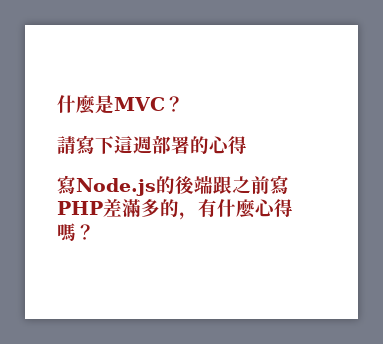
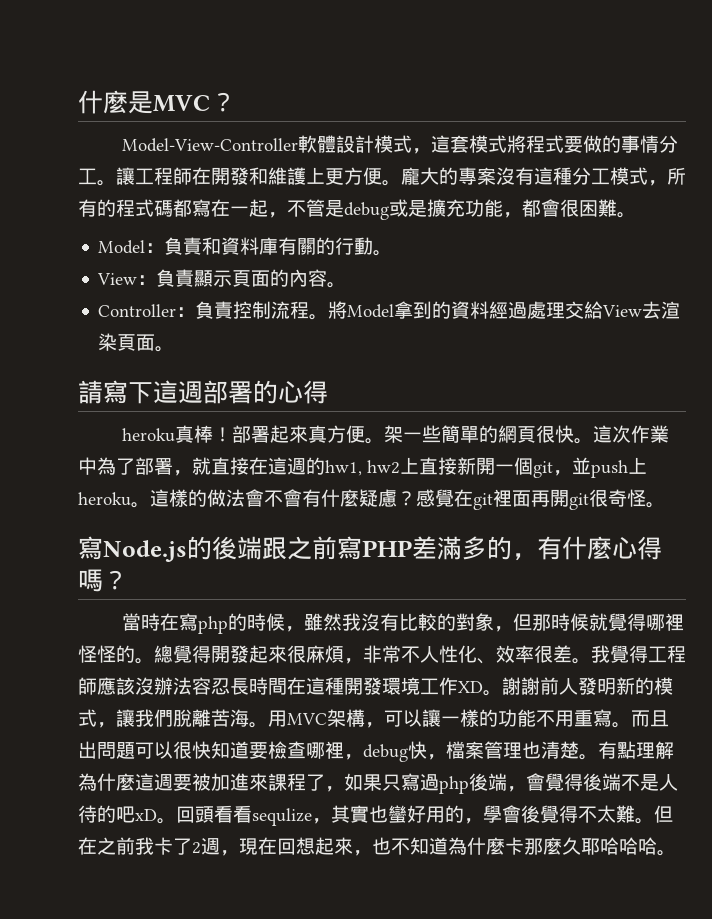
(184, 104) none -> [121,135,678,154] [78,167,686,186] [78,199,636,220] [98,237,393,256] [97,269,347,288] [98,301,681,320] [98,333,175,352] // Model-View-Controller軟體設計模式，這套模式將程式要做的事情分工。讓工程師在開發和維護上更方便。龐大的專案沒有這種分工模式，所有的程式碼都寫在一起，不管是debug或是擴充功能，都會很困難。 // Model：負責和資料庫有關的行動。 // View：負責顯示頁面的內容。 // Controller：負責控制流程。將Model拿到的資料經過處理交給View去渲染頁面。
(247, 145) none -> [121,425,669,444] [78,457,647,478] [78,489,665,510] // heroku真棒！部署起來真方便。架一些簡單的網頁很快。這次作業中為了部署，就直接在這週的hw1, hw2上直接新開一個git，並push上heroku。這樣的做法會不會有什麼疑慮？感覺在git裡面再開git很奇怪。
(95, 232) none -> [121,613,684,634] [78,645,686,664] [78,677,673,696] [78,709,669,728] [78,741,674,762] [78,773,678,794] [78,805,673,826] [78,837,676,856] // 當時在寫php的時候，雖然我沒有比較的對象，但那時候就覺得哪裡怪怪的。總覺得開發起來很麻煩，非常不人性化、效率很差。我覺得工程師應該沒辦法容忍長時間在這種開發環境工作XD。謝謝前人發明新的模式，讓我們脫離苦海。用MVC架構，可以讓一樣的功能不用重寫。而且出問題可以很快知道要檢查哪裡，debug快，檔案管理也清楚。有點理解為什麼這週要被加進來課程了，如果只寫過php後端，會覺得後端不是人待的吧xD。回頭看看sequlize，其實也蠻好用的，學會後覺得不太難。但在之前我卡了2週，現在回想起來，也不知道為什麼卡那麼久耶哈哈哈。

